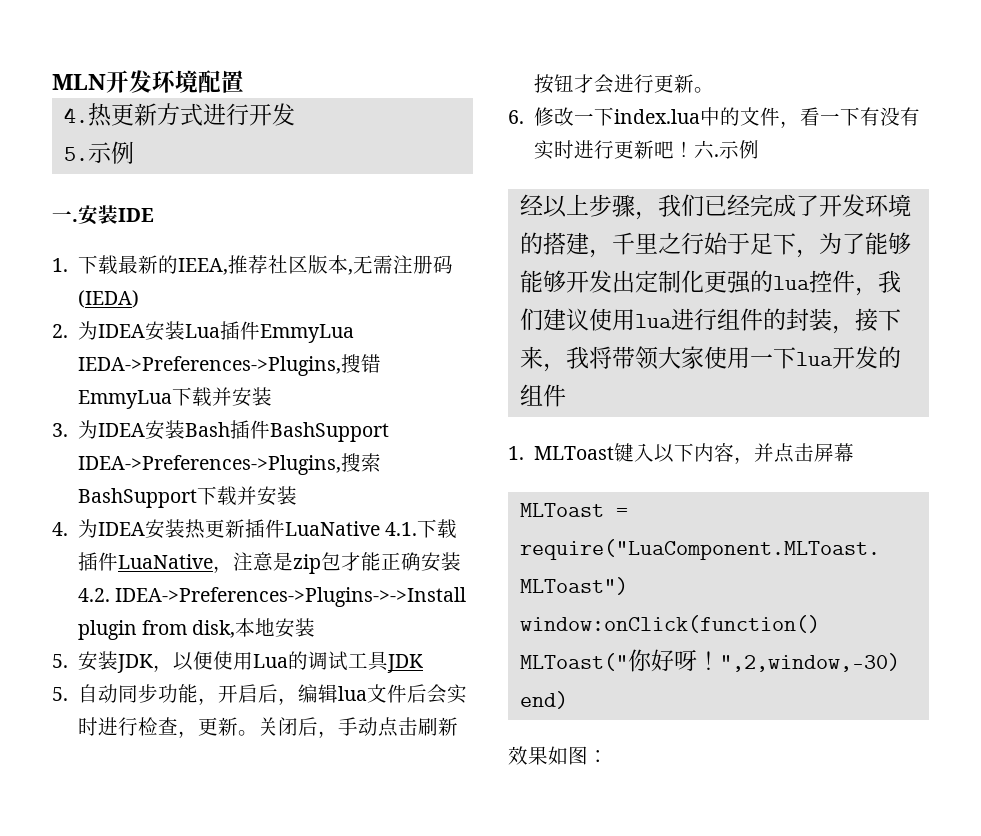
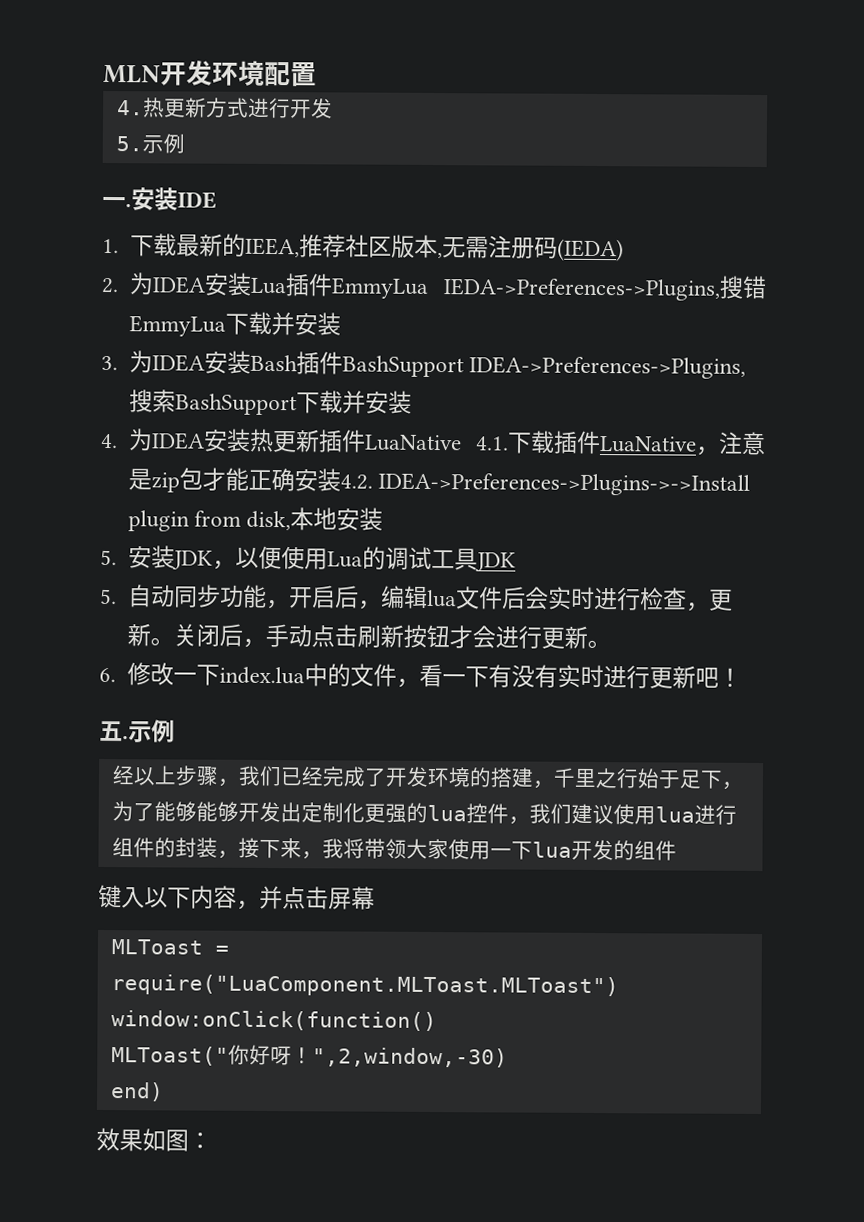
[693,140,714,159] 六 -> [99,720,123,742] // 五
[508,446,614,460] 1. MLToast -> (677, 850) none

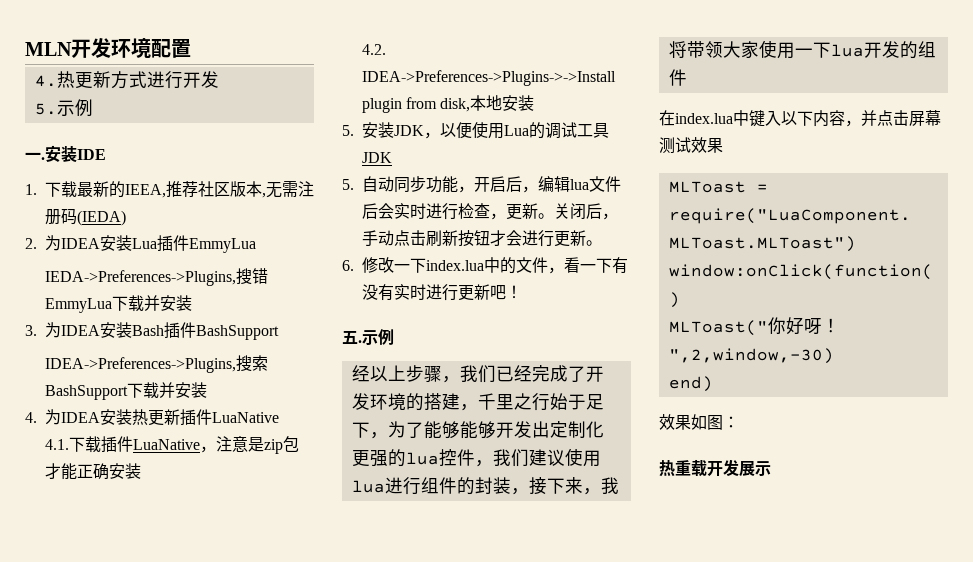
(429, 288) none -> (256, 245) //
(464, 366) none -> (279, 332) //
(462, 443) none -> (279, 417) //
(341, 480) none -> (141, 471) //
(677, 850) none -> [659,110,749,126] 在index.lua中
(375, 898) none -> [659,137,723,154] 测试效果
(212, 1140) none -> [659,459,771,477] // 热重载开发展示

